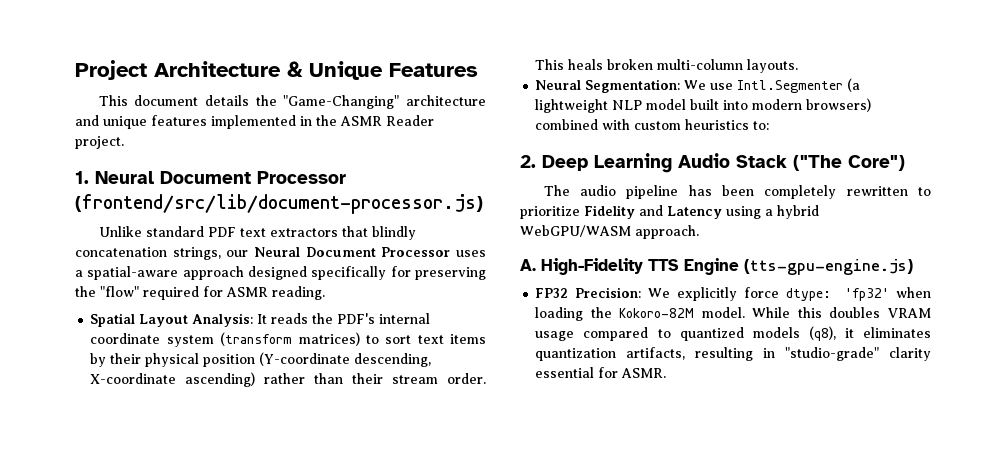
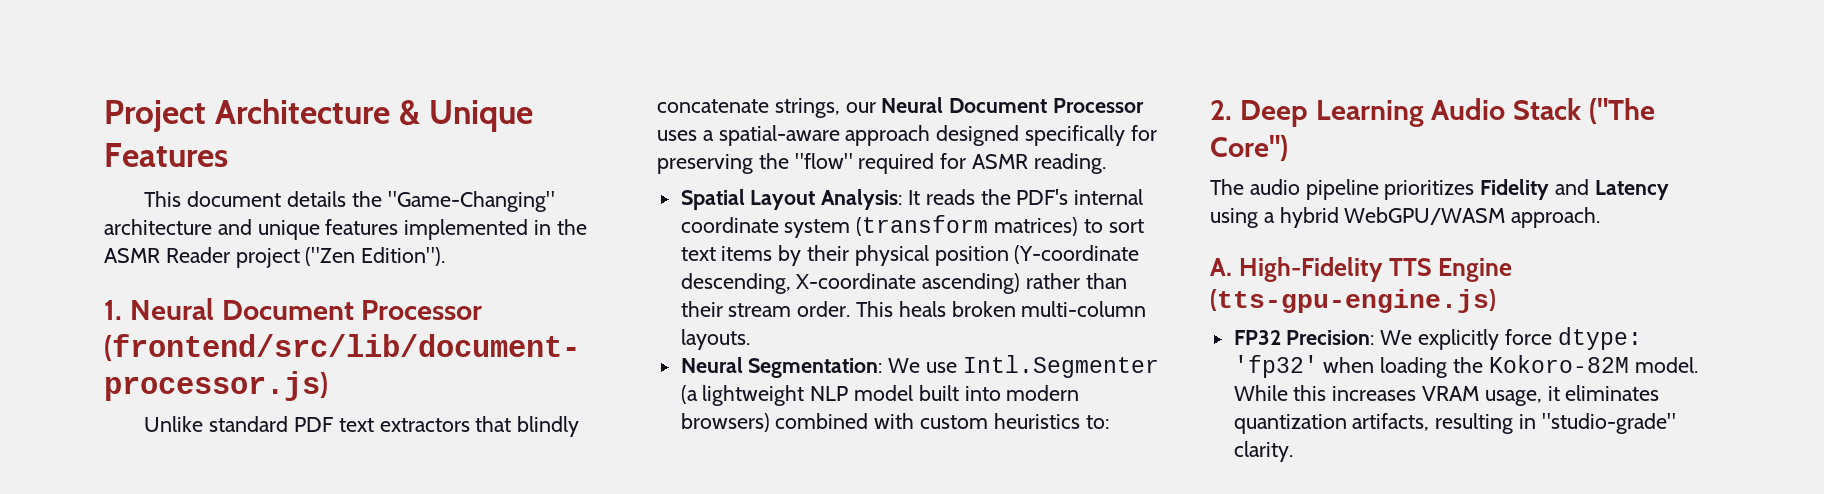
[75,136,124,149] project. -> [235,247,446,268] project ("Zen Edition").
[75,247,167,257] concatenation -> [657,99,769,113] concatenate
[688,185,931,199] [520,206,580,219] has been completely rewritten to prioritize -> [1384,180,1475,200] prioritizes
[829,307,931,318] [535,326,836,341] doubles VRAM usage compared to quantized models (q8), -> [1332,386,1542,406] increases VRAM usage,
[889,347,931,361] [535,367,667,378] clarity essential for ASMR. -> [1233,441,1293,462] clarity.

